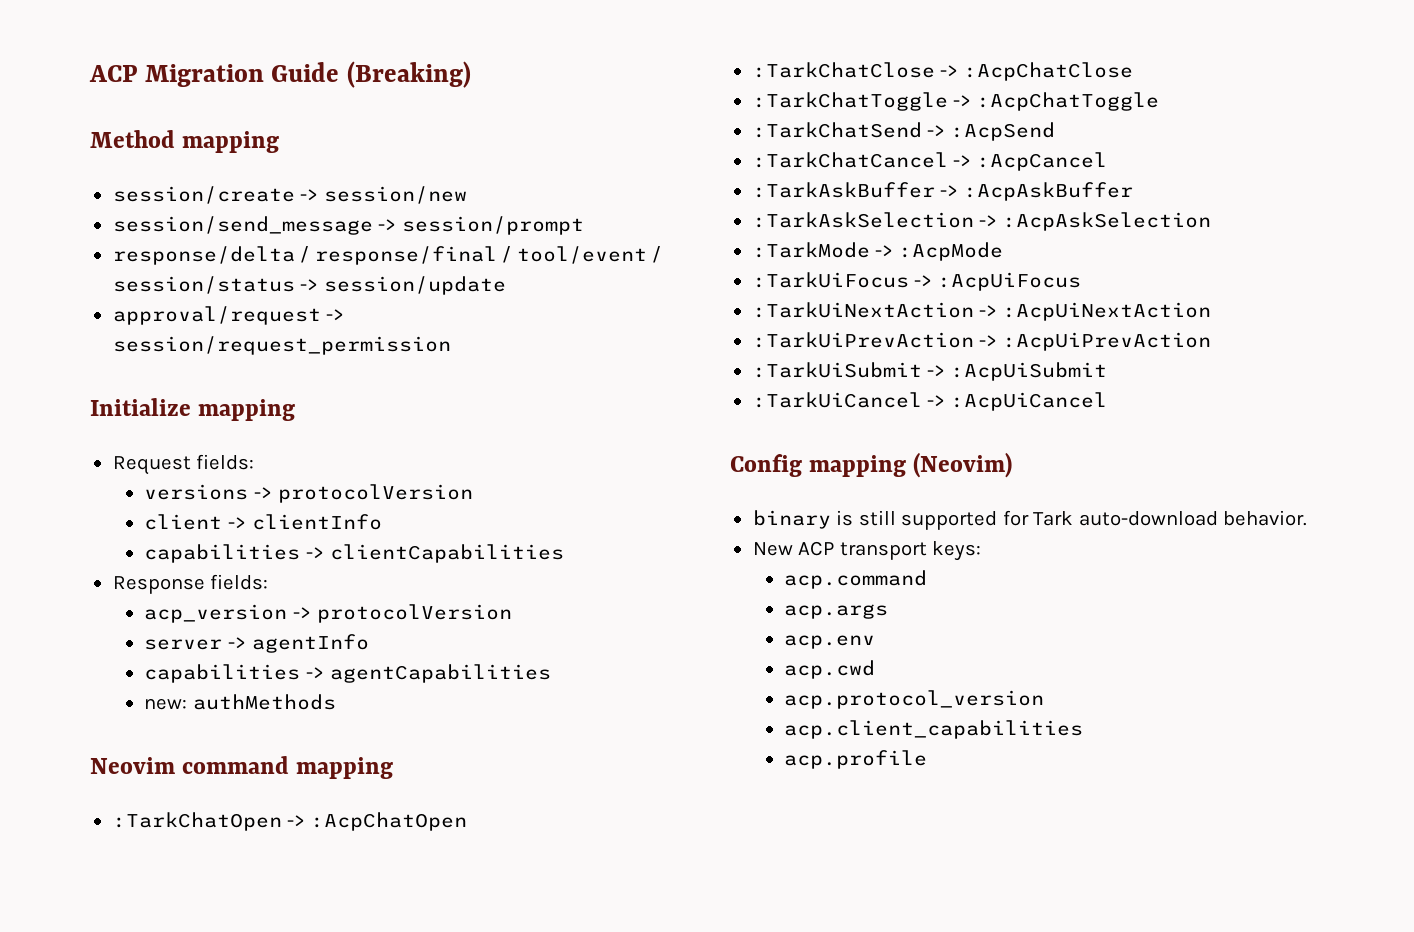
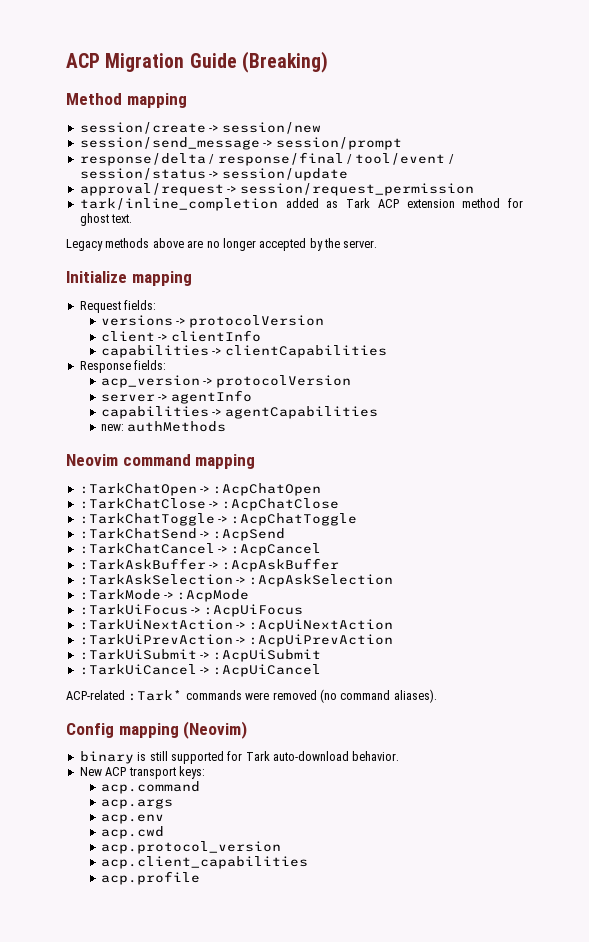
(451, 345) none -> [79,198,523,211] [79,213,133,226] [66,238,378,251] // tark/inline_completion added as Tark ACP extension method for ghost text. // Legacy methods above are no longer accepted by the server.
(1107, 401) none -> [66,689,437,703] // ACP-related :Tark* commands were removed (no command aliases).

